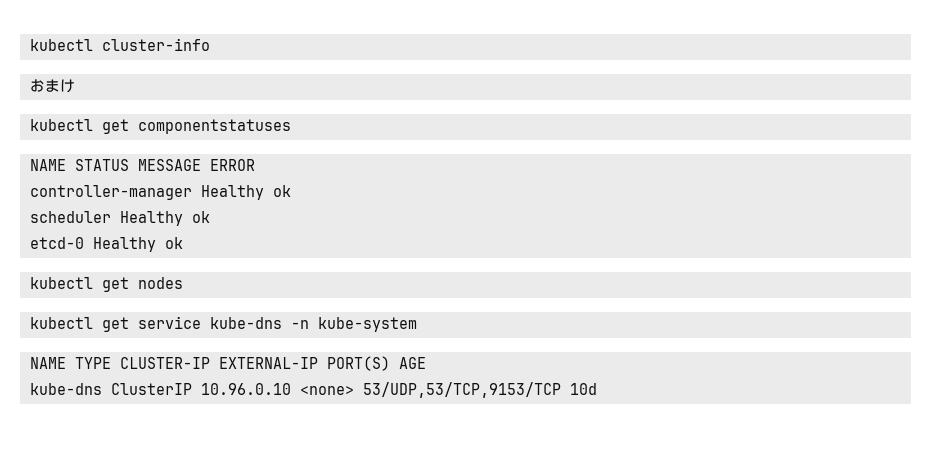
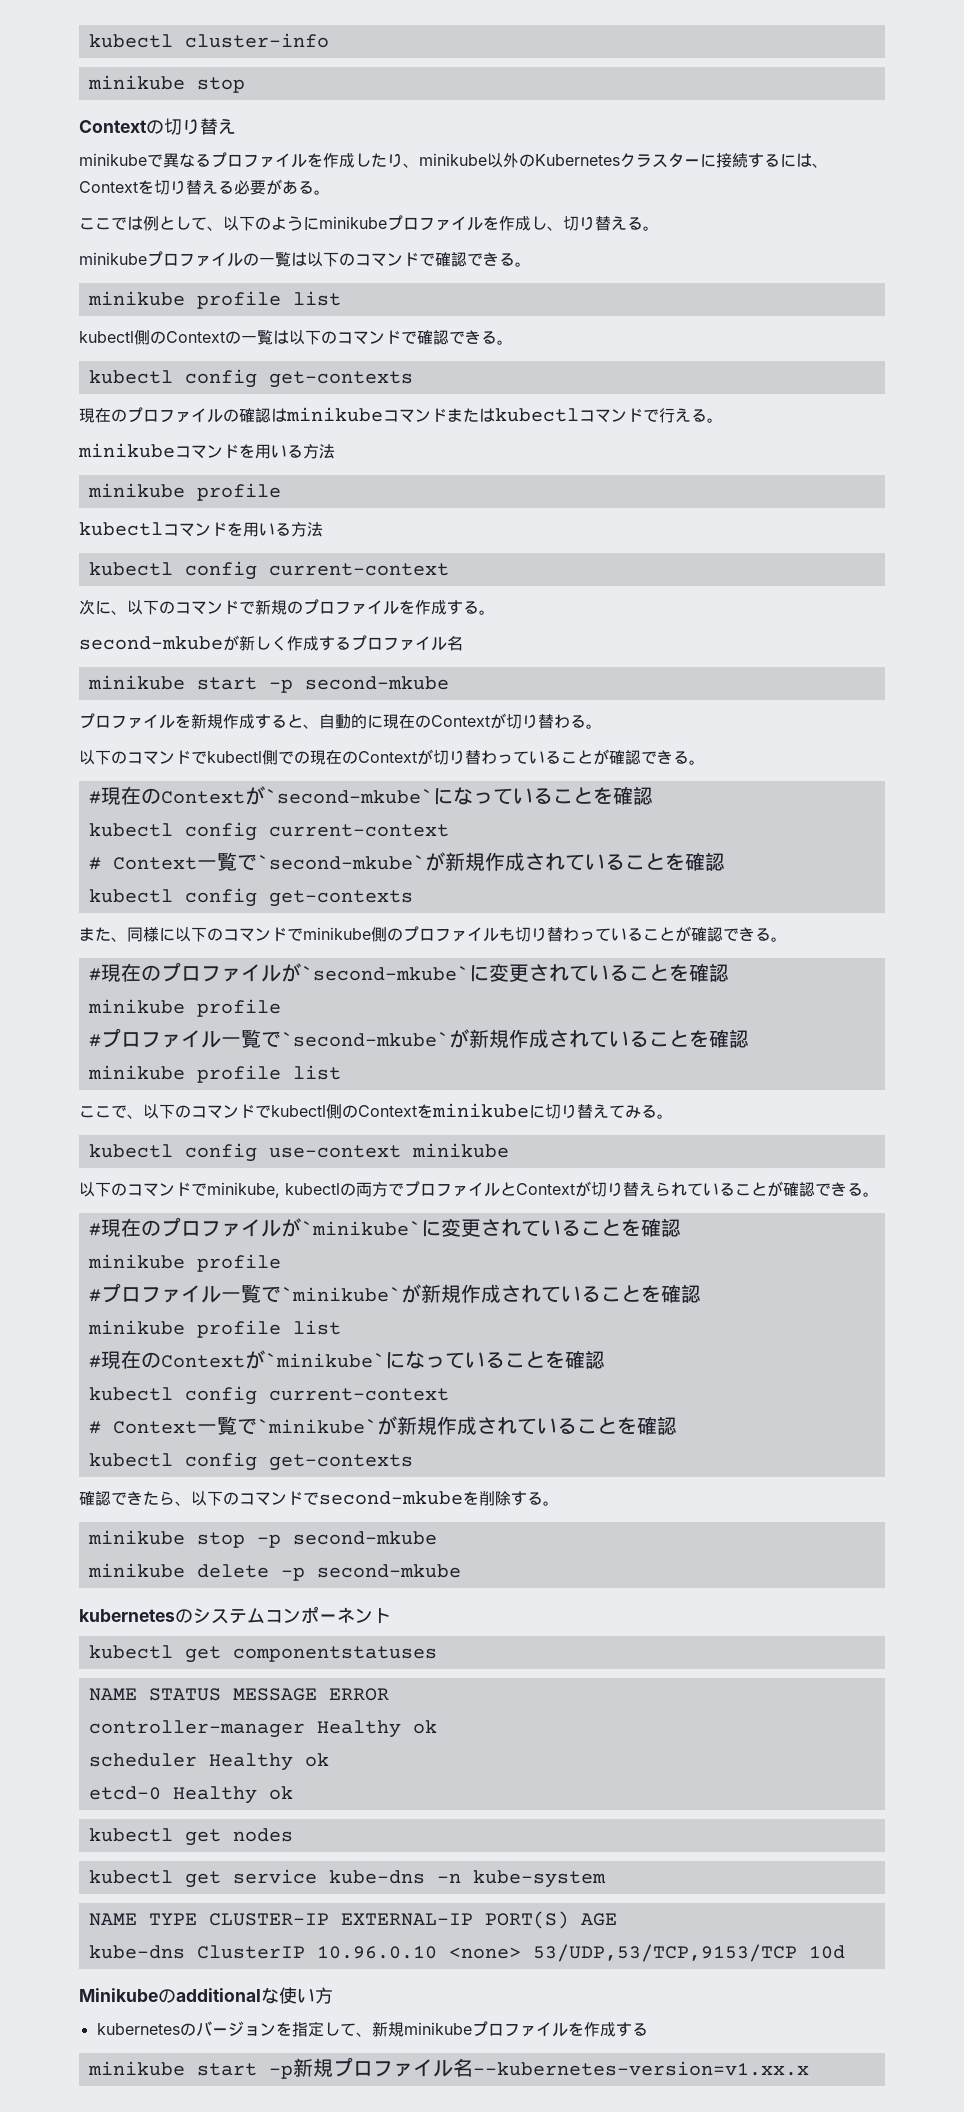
[29,79,75,93] おまけ -> [87,75,245,93] [79,118,236,135] [79,152,828,168] [79,179,330,195] [79,215,659,231] [79,251,531,267] [87,291,341,309] [79,330,513,345] [88,369,413,388] [79,407,723,423] [78,443,335,459] [87,483,281,501] [79,522,323,537] [88,561,449,580] [79,599,495,615] [79,635,463,651] [87,675,449,693] [79,713,602,729] [79,749,705,765] [88,786,653,805] [88,822,449,841] [88,852,725,871] [88,888,413,907] [79,926,787,942] [88,962,729,982] [87,999,281,1017] [88,1028,749,1048] [87,1065,341,1083] [79,1103,673,1119] [88,1143,509,1162] [79,1181,879,1198] [88,1217,681,1237] [87,1254,281,1272] [88,1283,701,1303] [87,1320,341,1338] [88,1350,605,1369] [88,1386,449,1405] [88,1416,677,1435] [88,1452,413,1471] [79,1491,559,1506] [87,1530,437,1548] [87,1563,461,1581] [79,1606,391,1624] minikube stop // Contextの切り替え // minikubeで異なるプロファイルを作成したり、minikube以外のKubernetesクラスターに接続するには、Contextを切り替える必要がある。 // ここでは例として、以下のようにminikubeプロファイルを作成し、切り替える。 // minikubeプロファイルの一覧は以下のコマンドで確認できる。 // minikube profile list // kubectl側のContextの一覧は以下のコマンドで確認できる。 // kubectl config get-contexts // 現在のプロファイルの確認はminikubeコマンドまたはkubectlコマンドで行える。 // minikubeコマンドを用いる方法 // minikube profile // kubectlコマンドを用いる方法 // kubectl config current-context // 次に、以下のコマンドで新規のプロファイルを作成する。 // second-mkubeが新しく作成するプロファイル名 // minikube start -p second-mkube // プロファイルを新規作成すると、自動的に現在のContextが切り替わる。 // 以下のコマンドでkubectl側での現在のContextが切り替わっていることが確認できる。 // #現在のContextが`second-mkube`になっていることを確認 // kubectl config current-context // # Context一覧で`second-mkube`が新規作成されていることを確認 // kubectl config get-contexts // また、同様に以下のコマンドでminikube側のプロファイルも切り替わっていることが確認できる。 // #現在のプロファイルが`second-mkube`に変更されていることを確認 // minikube profile // #プロファイル一覧で`second-mkube`が新規作成されていることを確認 // minikube profile list // ここで、以下のコマンドでkubectl側のContextをminikubeに切り替えてみる。 // kubectl config use-context minikube // 以下のコマンドでminikube, kubectlの両方でプロファイルとContextが切り替えられていることが確認できる。 // #現在のプロファイルが`minikube`に変更されていることを確認 // minikube profile // #プロファイル一覧で`minikube`が新規作成されていることを確認 // minikube profile list // #現在のContextが`minikube`になっていることを確認 // kubectl config current-context // # Context一覧で`minikube`が新規作成されていることを確認 // kubectl config get-contexts // 確認できたら、以下のコマンドでsecond-mkubeを削除する。 // minikube stop -p second-mkube // minikube delete -p second-mkube // kubernetesのシステムコンポーネント
(597, 389) none -> [79,1987,333,2004] [96,2021,648,2037] [87,2057,809,2079] // Minikubeのadditionalな使い方 // kubernetesのバージョンを指定して、新規minikubeプロファイルを作成する // minikube start -p新規プロファイル名--kubernetes-version=v1.xx.x

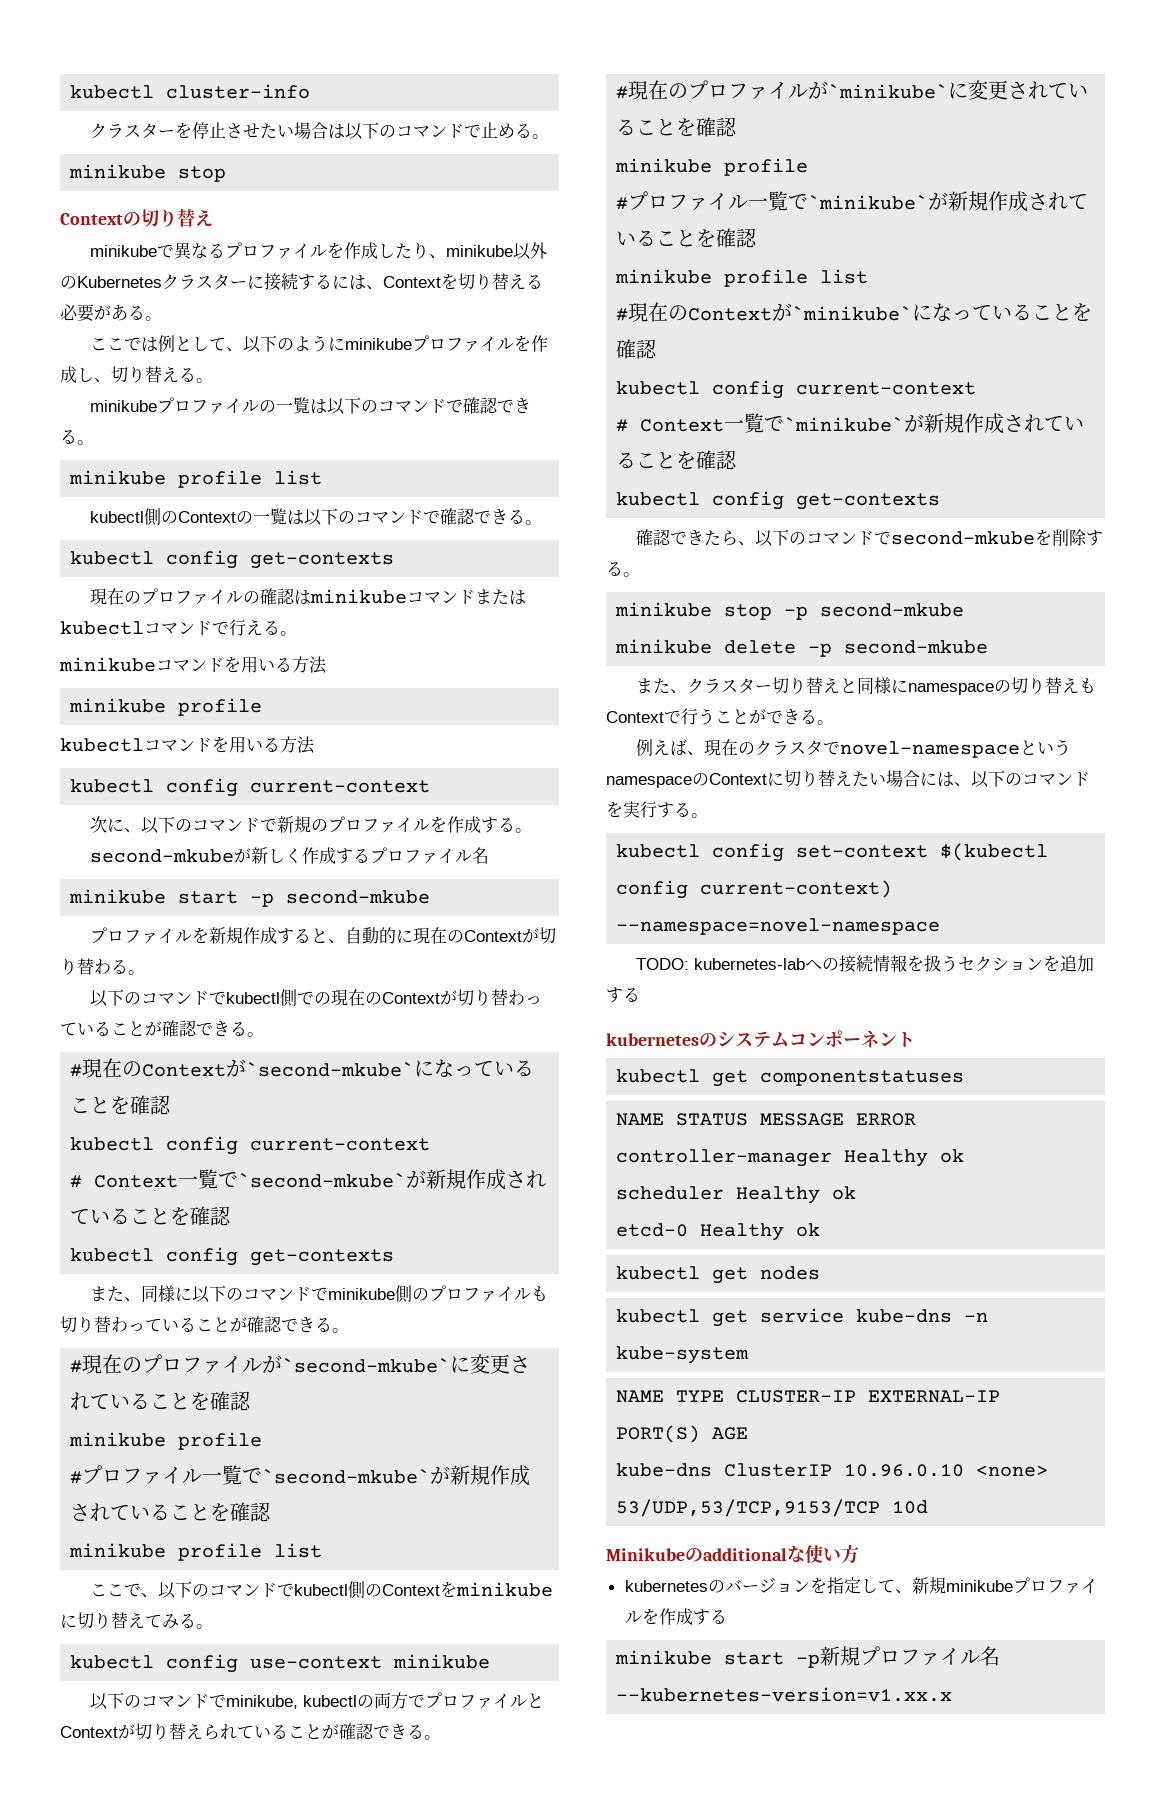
(329, 40) none -> [90,122,550,140] // クラスターを停止させたい場合は以下のコマンドで止める。
(461, 1571) none -> [636,677,1097,695] [606,708,834,725] [636,739,1072,758] [606,770,1090,788] [606,801,708,818] [616,843,1049,862] [616,880,893,899] [616,918,941,935] [636,955,1095,973] [606,987,640,1003] // また、クラスター切り替えと同様にnamespaceの切り替えもContextで行うことができる。 // 例えば、現在のクラスタでnovel-namespaceというnamespaceのContextに切り替えたい場合には、以下のコマンドを実行する。 // kubectl config set-context $(kubectl config current-context) --namespace=novel-namespace // TODO: kubernetes-labへの接続情報を扱うセクションを追加する

